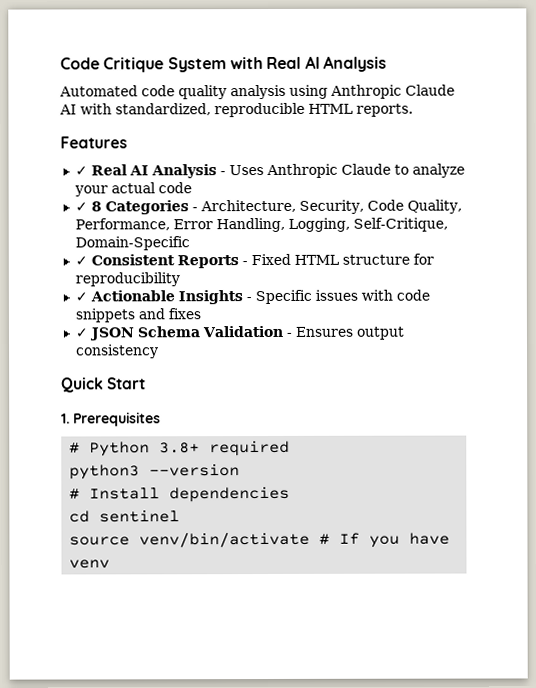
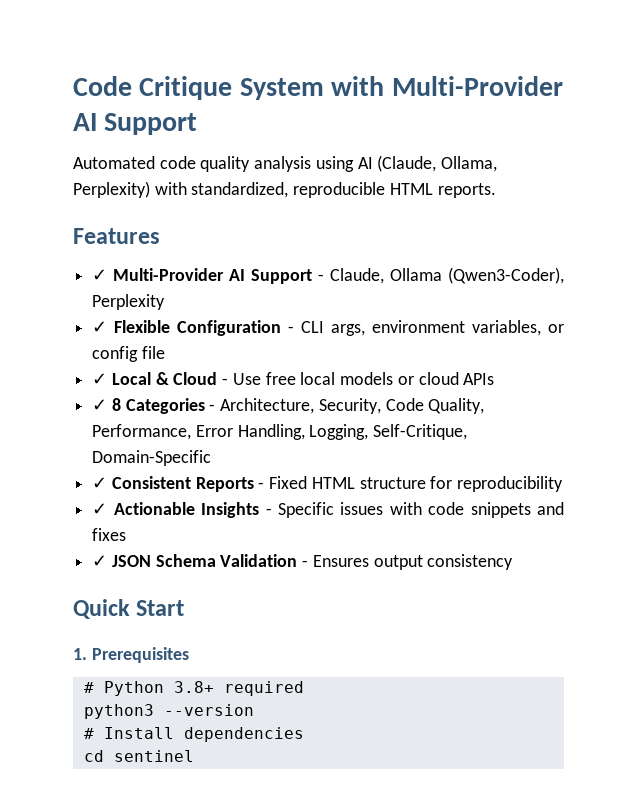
[266,55,387,72] Real AI Analysis -> [391,76,563,96] [73,113,198,135] Multi-Provider AI Support
[330,84,455,99] [59,104,77,115] Anthropic Claude AI -> [357,155,498,172] [73,181,150,198] AI (Claude, Ollama, Perplexity)
[90,163,465,179] [73,182,192,197] Real AI Analysis - Uses Anthropic Claude to analyze your actual code -> [113,267,564,284] [92,294,166,310] [92,320,564,336] [92,346,165,362] [92,372,495,385] Multi-Provider AI Support - Claude, Ollama (Qwen3-Coder), Perplexity // ✓ Flexible Configuration - CLI args, environment variables, or config file // ✓ Local & Cloud - Use free local models or cloud APIs
[69,531,451,548] [69,559,111,569] // source venv/bin/activate # If you have venv -> (194, 756) none

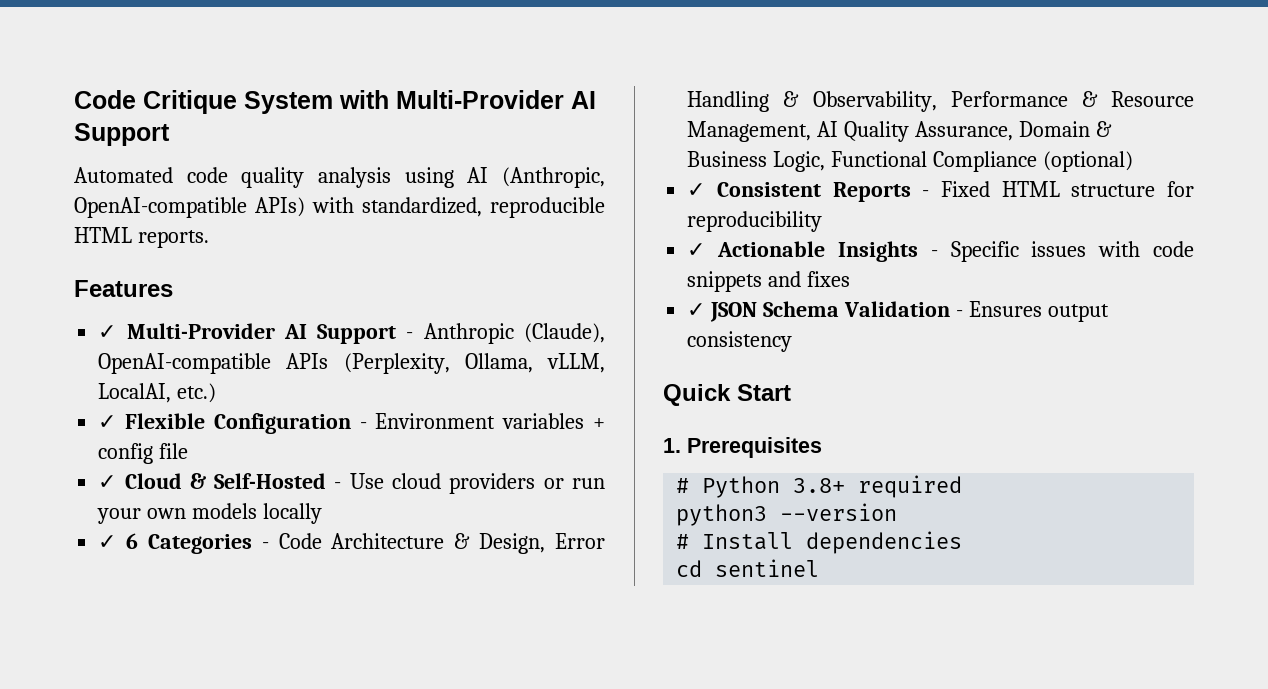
[377,155,498,172] [73,181,150,198] (Claude, Ollama, Perplexity) -> [502,167,605,188] [74,197,305,218] (Anthropic, OpenAI-compatible APIs)
[330,267,564,284] [92,294,166,310] [92,320,564,336] [92,346,165,362] [92,372,495,385] [92,398,121,411] Claude, Ollama (Qwen3-Coder), Perplexity // ✓ Flexible Configuration - CLI args, environment variables, or config file // ✓ Local & Cloud - Use free local models or cloud APIs // ✓ 8 -> [423,323,605,344] [98,353,605,374] [98,383,217,403] [98,413,605,434] [98,443,189,464] [98,473,606,494] [97,503,323,524] [98,533,139,549] Anthropic (Claude), OpenAI-compatible APIs (Perplexity, Ollama, vLLM, LocalAI, etc.) // ✓ Flexible Configuration - Environment variables + config file // ✓ Cloud & Self-Hosted - Use cloud providers or run your own models locally // ✓ 6
[220,398,485,414] [92,424,468,440] [92,450,212,466] Architecture, Security, Code Quality, Performance, Error Handling, Logging, Self-Critique, Domain-Specific -> [278,533,606,554] [687,91,1194,112] [687,121,1112,142] [687,151,1133,172] Code Architecture & Design, Error Handling & Observability, Performance & Resource Management, AI Quality Assurance, Domain & Business Logic, Functional Compliance (optional)

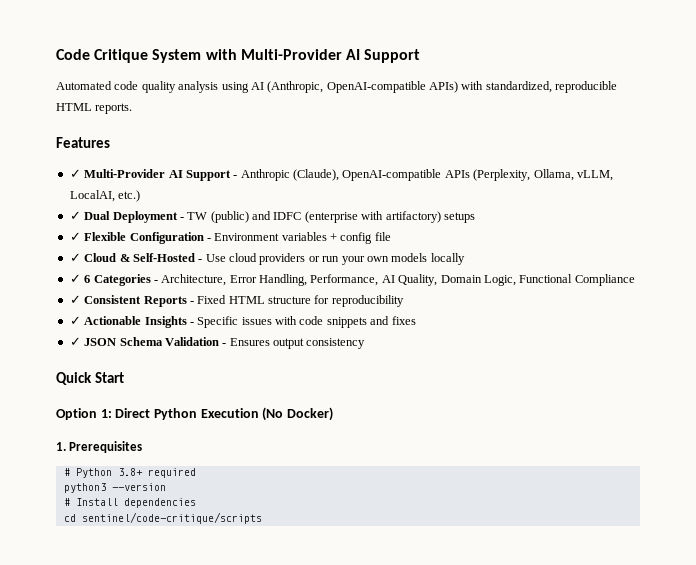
(217, 393) none -> [69,211,475,223] // ✓ Dual Deployment - TW (public) and IDFC (enterprise with artifactory) setups
[278,533,606,554] [687,91,1194,112] [687,121,1112,142] [687,151,768,167] Code Architecture & Design, Error Handling & Observability, Performance & Resource Management, AI Quality Assurance, Domain & Business -> [161,274,482,286] Architecture, Error Handling, Performance, AI Quality, Domain
[1042,151,1133,172] (optional) -> (635, 280) none
(791, 392) none -> [56,407,333,421] // Option 1: Direct Python Execution (No Docker)
[715,559,820,577] sentinel -> [81,512,262,524] sentinel/code-critique/scripts

